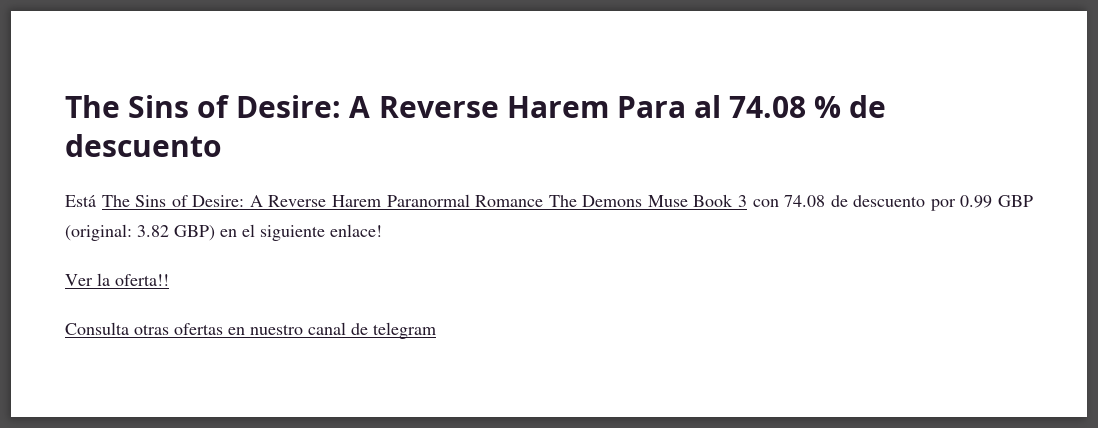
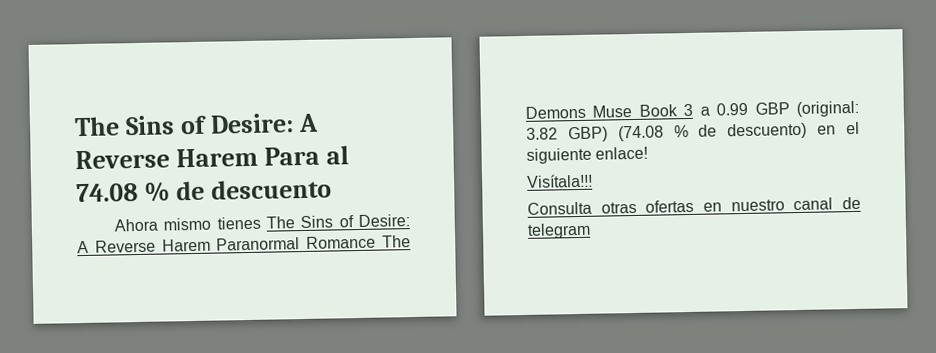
[65,195,96,207] Está -> [113,216,261,232] Ahora mismo tienes
[752,195,956,211] con 74.08 de descuento por -> [699,106,710,116] a
(215, 233) none -> [617,122,808,142] (74.08 % de descuento)
[65,273,169,286] Ver la oferta!! -> [526,173,593,188] Visítala!!!

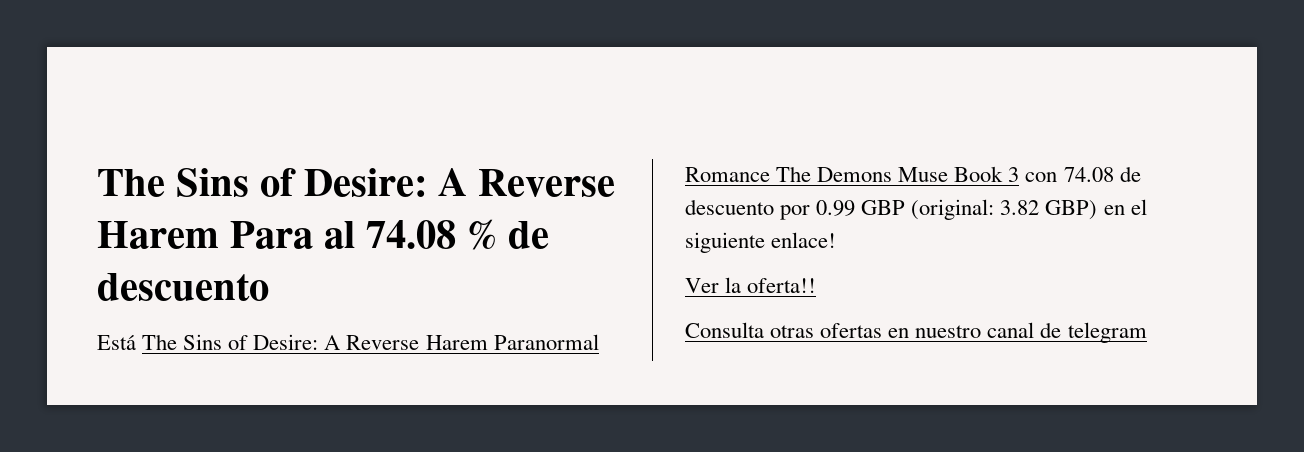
[113,216,261,232] Ahora mismo tienes -> [97,335,136,350] Está
[699,106,710,116] a -> [1025,166,1141,182] [685,199,811,220] con 74.08 de descuento por
[617,122,808,142] (74.08 % de descuento) -> (1098, 210) none
[526,173,593,188] Visítala!!! -> [685,277,817,293] Ver la oferta!!

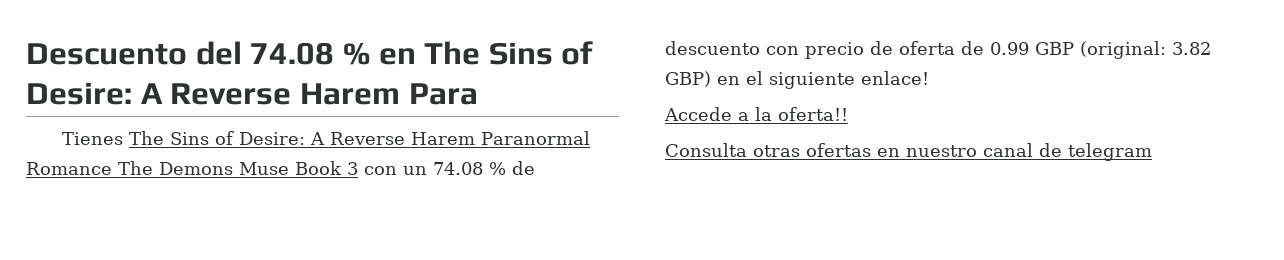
(97, 183) none -> [26,41,416,65] Descuento del 74.08 % en
[323,219,549,250] [97,273,269,301] [97,335,136,350] al 74.08 % de descuento // Está -> [62,132,124,145] // Tienes
[1063,166,1141,182] [685,199,811,220] 74.08 de descuento por -> [403,161,535,175] [665,41,984,59] un 74.08 % de descuento con precio de oferta de
[685,278,719,293] Ver -> [664,107,749,121] Accede a

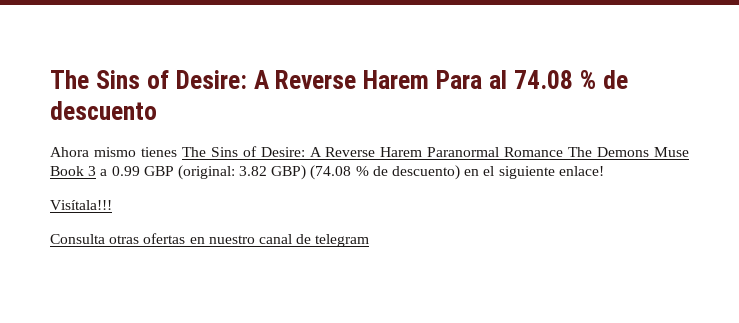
[26,41,416,65] Descuento del 74.08 % en -> (50, 79) none
[62,132,124,145] // Tienes -> [489,70,628,89] [50,101,157,120] [50,147,177,157] al 74.08 % de descuento // Ahora mismo tienes
[364,161,535,175] [665,41,984,59] con un 74.08 % de descuento con precio de oferta de -> [100,169,108,176] a
(711, 79) none -> [310,165,461,180] (74.08 % de descuento)
[664,107,848,121] Accede a la oferta!! -> [50,200,112,210] Visítala!!!

